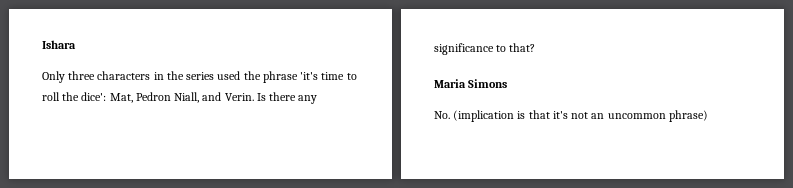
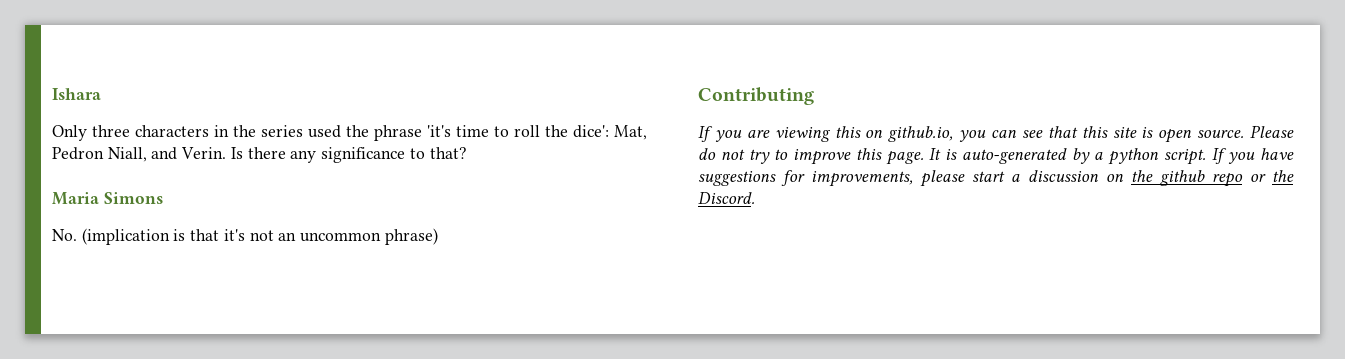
(708, 116) none -> [698,87,814,105] [698,125,1294,143] [698,148,1294,165] [698,170,1294,187] [698,192,755,204] // Contributing // If you are viewing this on github.io, you can see that this site is open source. Please do not try to improve this page. It is auto-generated by a python script. If you have suggestions for improvements, please start a discussion on the github repo or the Discord.

